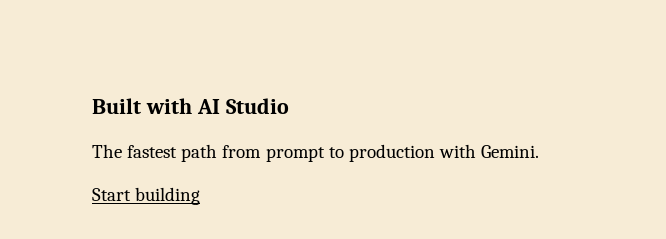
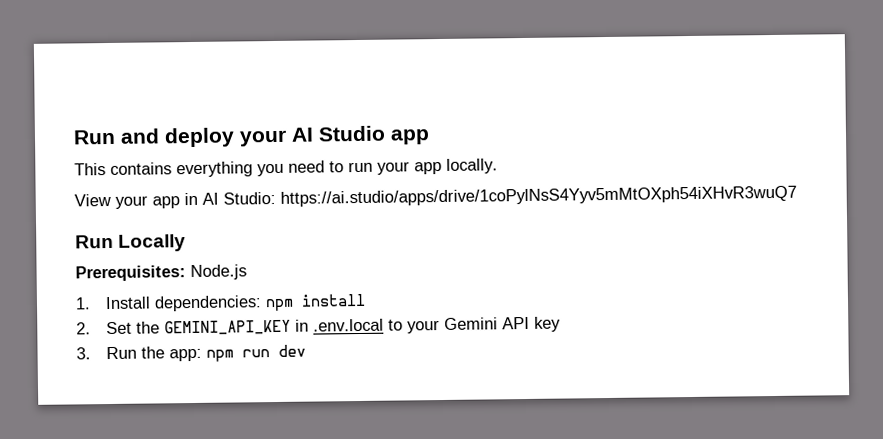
[92,98,289,114] [92,144,540,162] [92,187,201,205] Built with AI Studio // The fastest path from prompt to production with Gemini. // Start building -> [73,125,430,148] [74,158,498,178] [74,185,797,209] [75,234,187,252] [75,264,247,282] [75,293,366,312] [76,316,561,336] [76,344,306,362] Run and deploy your AI Studio app // This contains everything you need to run your app locally. // View your app in AI Studio: https://ai.studio/apps/drive/1coPylNsS4Yyv5mMtOXph54iXHvR3wuQ7 // Run Locally // Prerequisites: Node.js // 1. Install dependencies: npm install // 2. Set the GEMINI_API_KEY in .env.local to your Gemini API key // 3. Run the app: npm run dev

